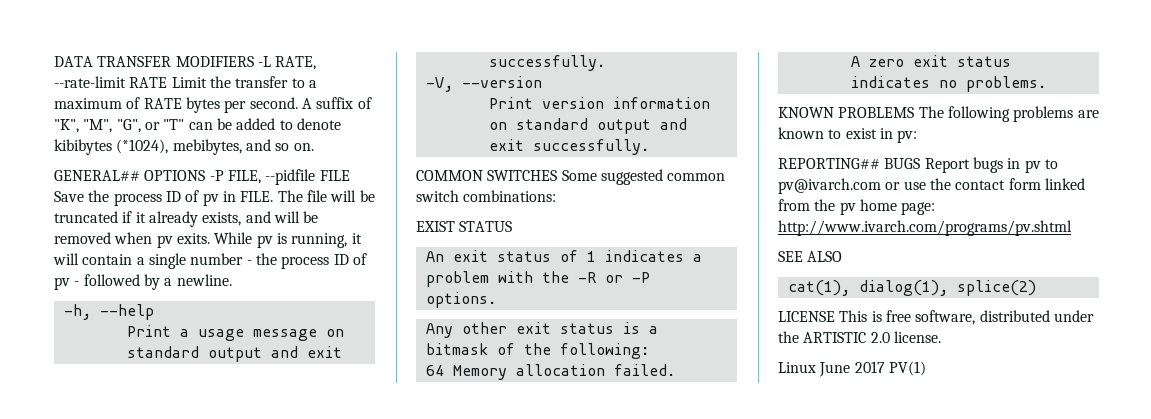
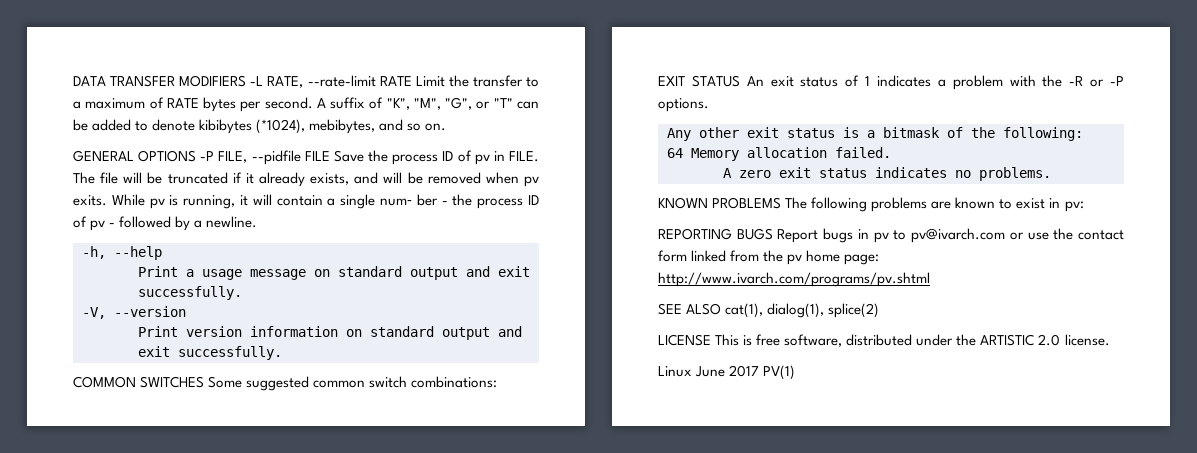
[54,170,140,181] GENERAL## -> [73,150,134,162] GENERAL
[190,253,244,265] number -> [380,194,438,206] num‐ ber
[416,221,455,232] EXIST -> [658,76,685,86] EXIT
(513, 226) // -> (740, 81) none
[778,158,880,169] REPORTING## -> [658,228,732,240] REPORTING
(843, 256) // -> (722, 309) none

